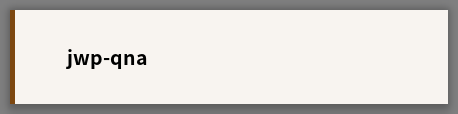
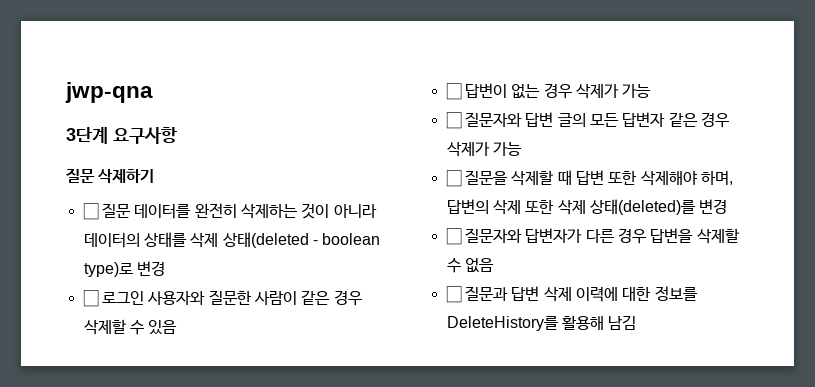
(148, 59) none -> [66,127,177,144] [66,168,155,184] [82,203,377,220] [83,232,381,248] [83,261,165,277] [82,290,362,307] [83,319,178,335] [445,83,652,100] [445,112,729,129] [446,142,522,157] [445,170,733,187] [446,199,728,215] [445,228,740,245] [446,258,494,273] [445,286,698,303] [446,315,637,331] // 3단계 요구사항 // 질문 삭제하기 // ☐ 질문 데이터를 완전히 삭제하는 것이 아니라 데이터의 상태를 삭제 상태(deleted - boolean type)로 변경 // ☐ 로그인 사용자와 질문한 사람이 같은 경우 삭제할 수 있음 // ☐ 답변이 없는 경우 삭제가 가능 // ☐ 질문자와 답변 글의 모든 답변자 같은 경우 삭제가 가능 // ☐ 질문을 삭제할 때 답변 또한 삭제해야 하며, 답변의 삭제 또한 삭제 상태(deleted)를 변경 // ☐ 질문자와 답변자가 다른 경우 답변을 삭제할 수 없음 // ☐ 질문과 답변 삭제 이력에 대한 정보를 DeleteHistory를 활용해 남김

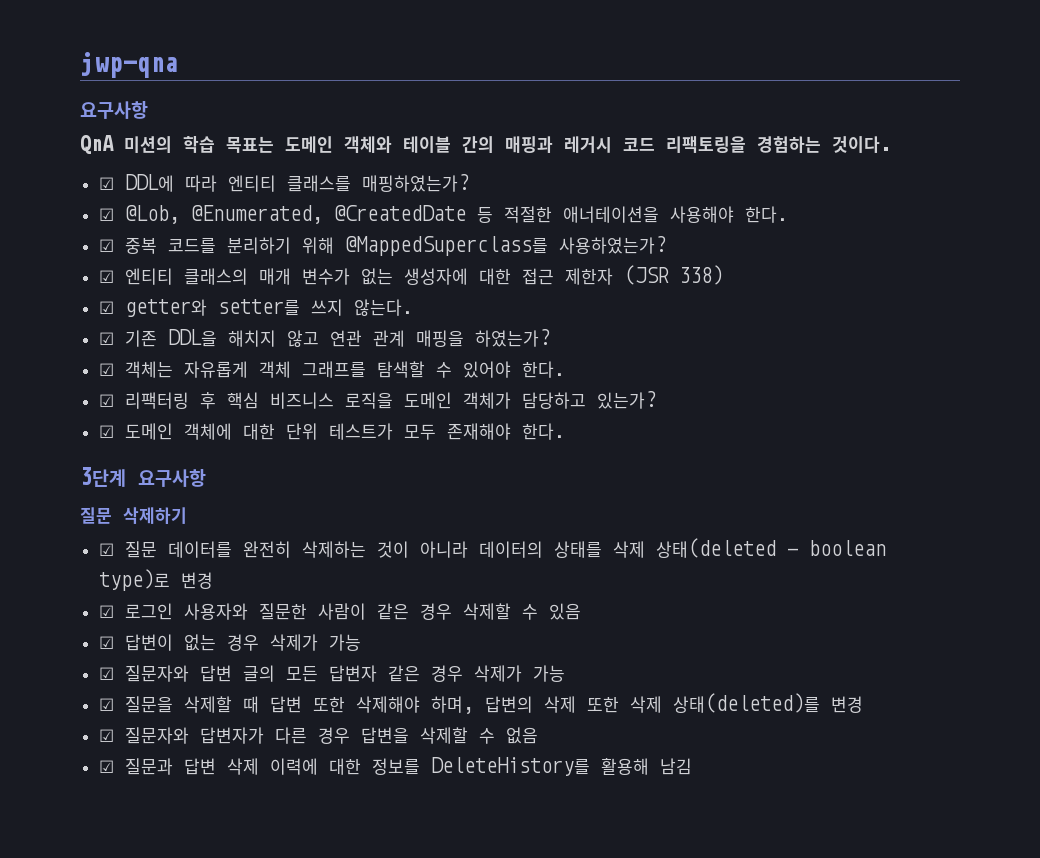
(153, 92) none -> [80,101,148,119] [80,135,891,154] [98,174,469,192] [98,205,788,224] [98,236,666,256] [98,265,723,285] [98,299,413,317] [98,329,550,347] [98,361,565,378] [98,391,656,409] [98,423,565,440] // 요구사항 // QnA 미션의 학습 목표는 도메인 객체와 테이블 간의 매핑과 레거시 코드 리팩토링을 경험하는 것이다. // ☑ DDL에 따라 엔티티 클래스를 매핑하였는가? // ☑ @Lob, @Enumerated, @CreatedDate 등 적절한 애너테이션을 사용해야 한다. // ☑ 중복 코드를 분리하기 위해 @MappedSuperclass를 사용하였는가? // ☑ 엔티티 클래스의 매개 변수가 없는 생성자에 대한 접근 제한자 (JSR 338) // ☑ getter와 setter를 쓰지 않는다. // ☑ 기존 DDL을 해치지 않고 연관 관계 매핑을 하였는가? // ☑ 객체는 자유롭게 객체 그래프를 탐색할 수 있어야 한다. // ☑ 리팩터링 후 핵심 비즈니스 로직을 도메인 객체가 담당하고 있는가? // ☑ 도메인 객체에 대한 단위 테스트가 모두 존재해야 한다.
[82,203,99,220] ☐ -> [98,543,114,556] ☑
[82,290,99,307] ☐ -> [98,605,114,618] ☑
[445,83,462,100] ☐ -> [98,636,114,649] ☑
[445,112,462,129] ☐ -> [98,667,114,680] ☑
[445,170,462,187] ☐ -> [98,698,114,711] ☑
[445,228,462,245] ☐ -> [98,729,114,742] ☑
[445,286,462,303] ☐ -> [98,760,114,773] ☑

